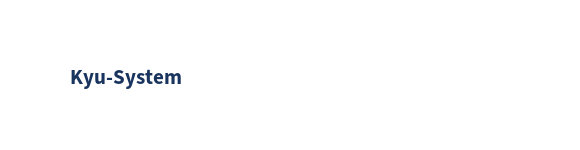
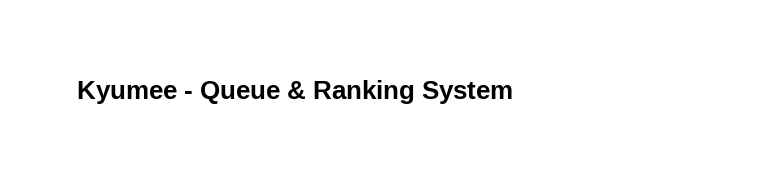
[70,69,182,89] Kyu-System -> [77,80,514,104] Kyumee - Queue & Ranking System

